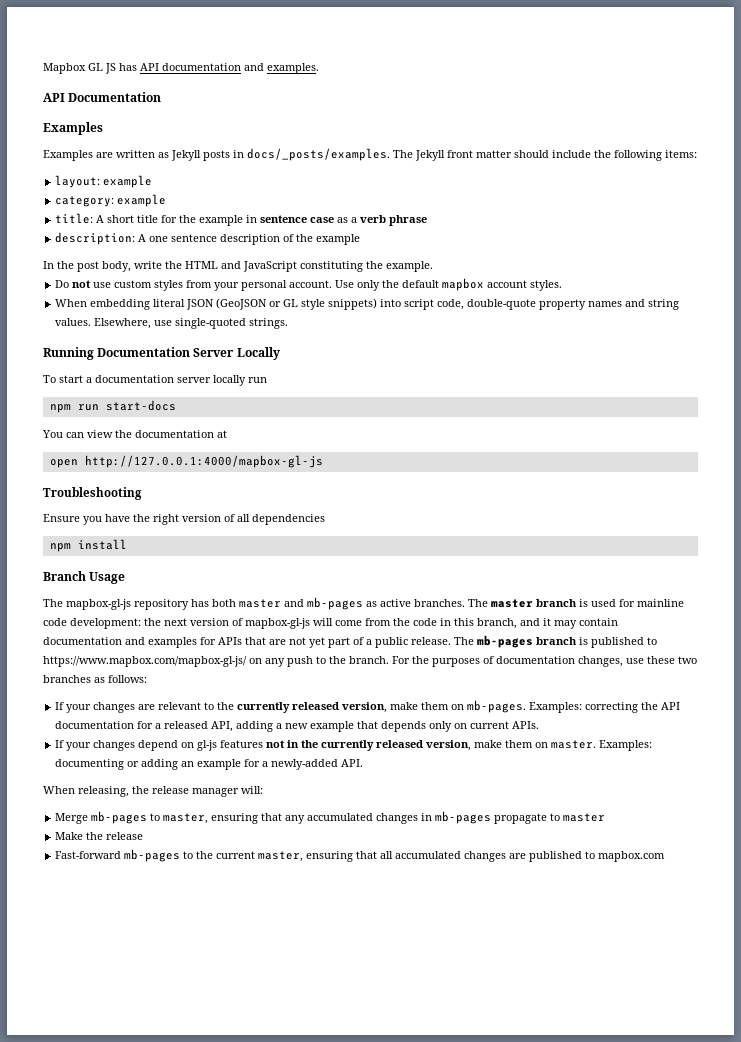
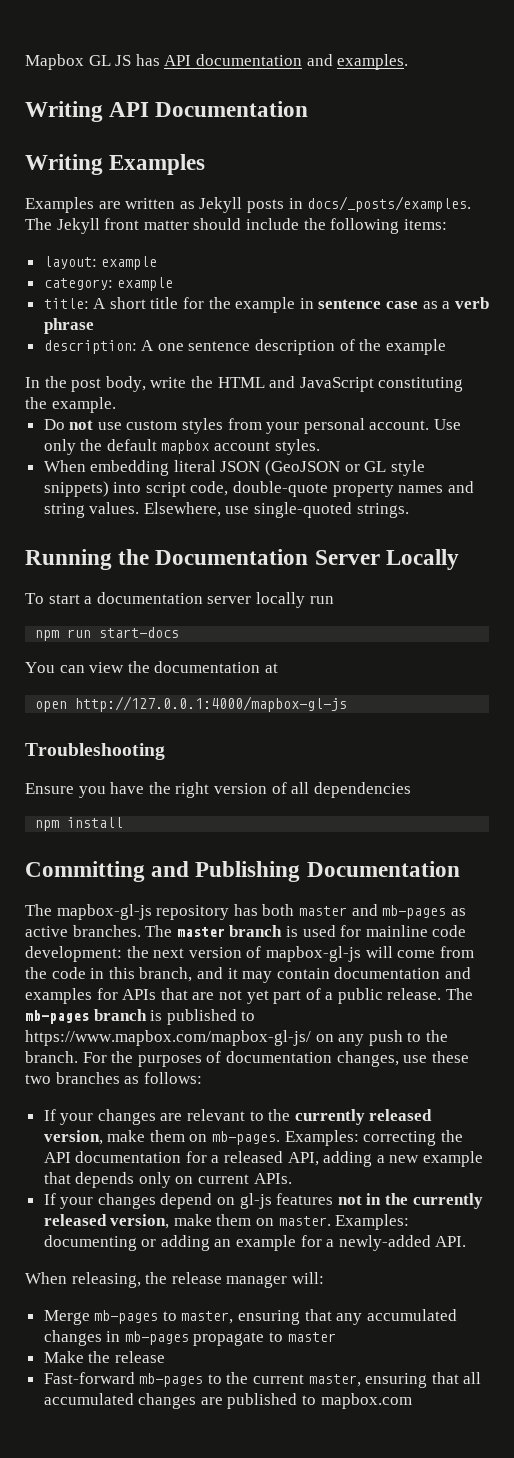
(319, 68) none -> [25,101,103,122] Writing
(162, 97) none -> [25,154,103,175] Writing
(94, 353) none -> [118,549,150,565] the
[43,571,126,584] Branch Usage -> [25,861,460,882] Committing and Publishing Documentation

